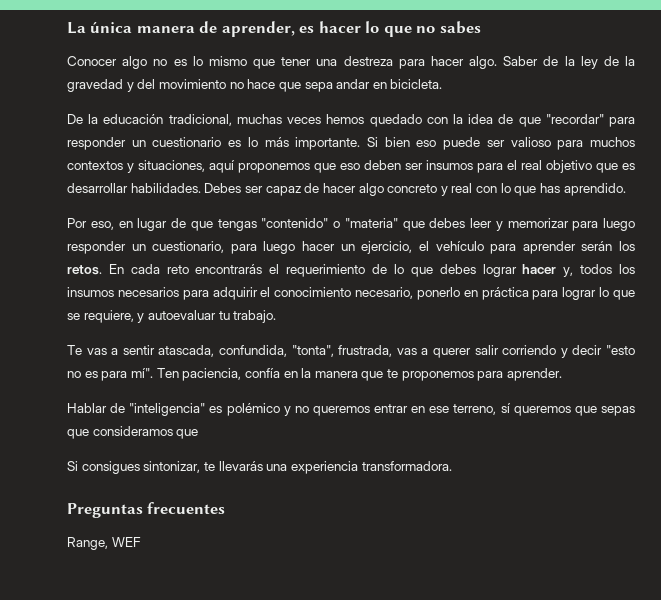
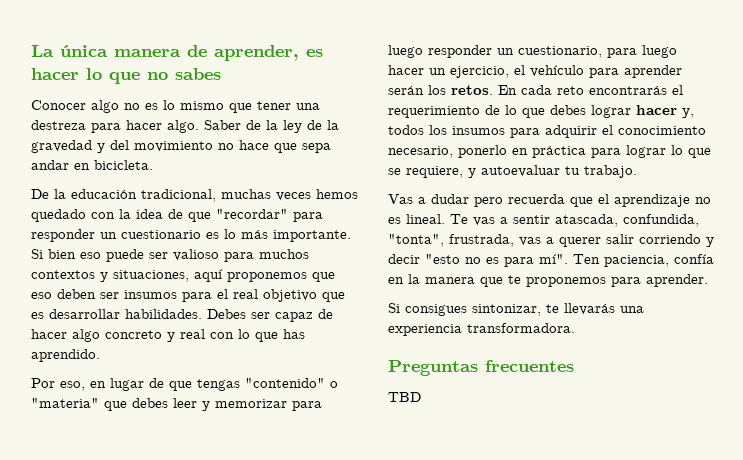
[117,287,179,297] necesarios -> (505, 130) none
(277, 316) none -> [388,194,711,207] [388,214,445,224] Vas a dudar pero recuerda que el aprendizaje no es lineal.
[67,403,635,416] [67,426,199,439] // Hablar de "inteligencia" es polémico y no queremos entrar en ese terreno, sí queremos que sepas que consideramos que -> (708, 280) none
[67,537,141,550] Range, WEF -> [388,392,421,402] TBD

